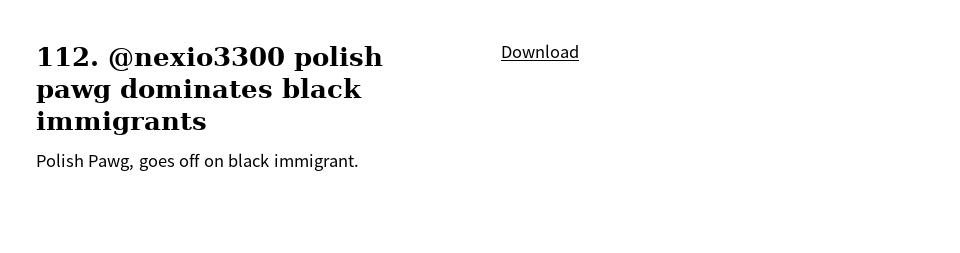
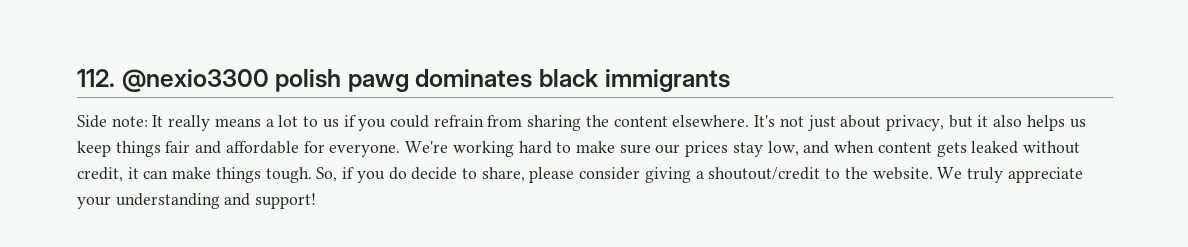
[36,153,359,171] [501,44,579,58] Polish Pawg, goes off on black immigrant. // Download -> [77,115,1086,131] [77,141,1080,157] [77,167,1083,183] [77,193,317,209] Side note: It really means a lot to us if you could refrain from sharing the content elsewhere. It's not just about privacy, but it also helps us keep things fair and affordable for everyone. We're working hard to make sure our prices stay low, and when content gets leaked without credit, it can make things tough. So, if you do decide to share, please consider giving a shoutout/credit to the website. We truly appreciate your understanding and support!

